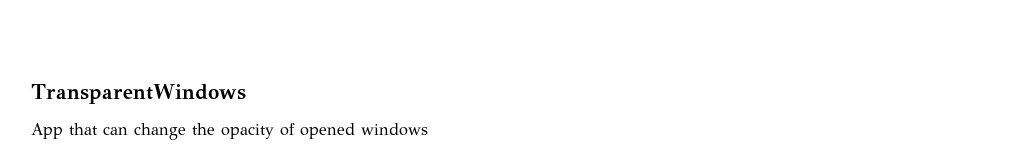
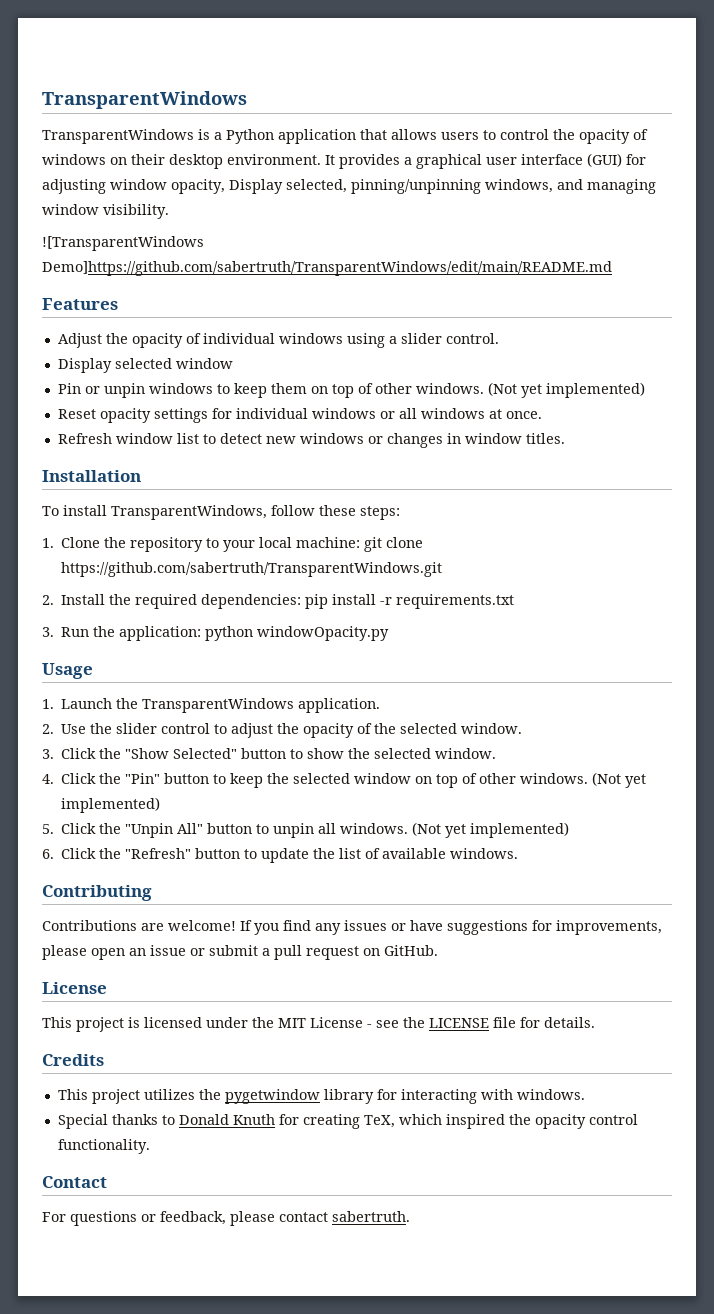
[31,123,428,140] App that can change the opacity of opened windows -> [42,129,648,144] [42,153,646,169] [42,179,656,194] [42,204,169,219] [42,236,204,251] [42,261,612,276] [42,298,118,310] [57,333,499,348] [57,358,233,373] [57,382,645,398] [57,408,542,423] [57,433,565,448] [42,470,141,482] [42,505,400,520] [42,537,424,552] [61,562,443,577] [42,594,515,609] [42,626,390,641] [42,663,93,679] [42,698,381,713] [42,723,523,738] [42,748,497,759] [42,772,647,788] [61,797,161,813] [42,822,570,838] [42,848,519,863] [42,885,152,901] [42,920,662,935] [42,945,438,960] [42,982,107,994] [42,1017,595,1032] [42,1054,104,1066] [57,1089,585,1104] [57,1114,638,1129] [57,1139,150,1154] [42,1176,107,1188] [42,1211,410,1226] TransparentWindows is a Python application that allows users to control the opacity of windows on their desktop environment. It provides a graphical user interface (GUI) for adjusting window opacity, Display selected, pinning/unpinning windows, and managing window visibility. // ![TransparentWindows Demo]https://github.com/sabertruth/TransparentWindows/edit/main/README.md // Features // Adjust the opacity of individual windows using a slider control. // Display selected window // Pin or unpin windows to keep them on top of other windows. (Not yet implemented) // Reset opacity settings for individual windows or all windows at once. // Refresh window list to detect new windows or changes in window titles. // Installation // To install TransparentWindows, follow these steps: // 1. Clone the repository to your local machine: git clone https://github.com/sabertruth/TransparentWindows.git // 2. Install the required dependencies: pip install -r requirements.txt // 3. Run the application: python windowOpacity.py // Usage // 1. Launch the TransparentWindows application. // 2. Use the slider control to adjust the opacity of the selected window. // 3. Click the "Show Selected" button to show the selected window. // 4. Click the "Pin" button to keep the selected window on top of other windows. (Not yet implemented) // 5. Click the "Unpin All" button to unpin all windows. (Not yet implemented) // 6. Click the "Refresh" button to update the list of available windows. // Contributing // Contributions are welcome! If you find any issues or have suggestions for improvements, please open an issue or submit a pull request on GitHub. // License // This project is licensed under the MIT License - see the LICENSE file for details. // Credits // This project utilizes the pygetwindow library for interacting with windows. // Special thanks to Donald Knuth for creating TeX, which inspired the opacity control functionality. // Contact // For questions or feedback, please contact sabertruth.

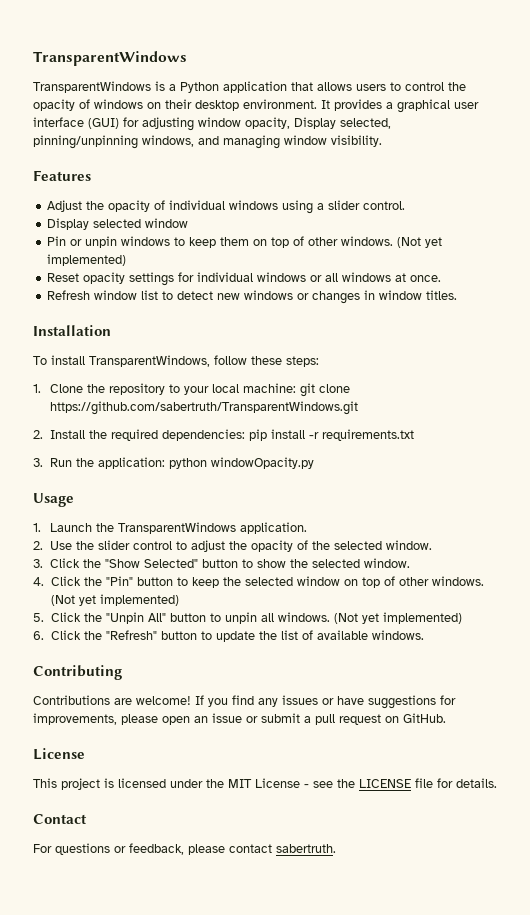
[42,236,204,251] [42,261,612,276] // ![TransparentWindows Demo]https://github.com/sabertruth/TransparentWindows/edit/main/README.md -> (382, 141) none
[42,1054,104,1066] [57,1089,585,1104] [57,1114,638,1129] [57,1139,150,1154] // Credits // This project utilizes the pygetwindow library for interacting with windows. // Special thanks to Donald Knuth for creating TeX, which inspired the opacity control functionality. -> (497, 783) none

